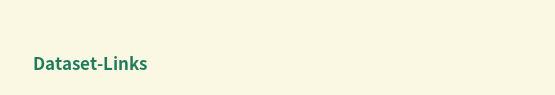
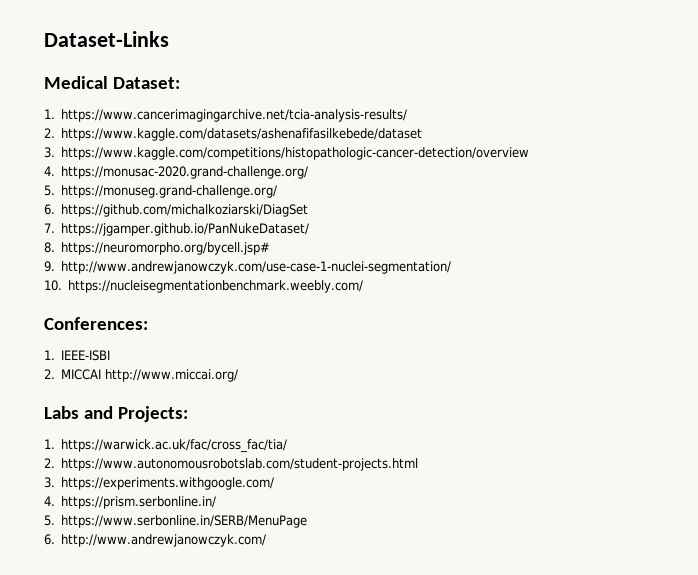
(147, 62) none -> [44,76,181,89] [44,109,408,122] [44,128,423,141] [44,147,530,160] [44,166,309,179] [44,185,278,198] [44,204,309,217] [44,223,310,236] [44,242,271,255] [44,261,452,274] [44,280,364,293] [44,317,148,330] [44,350,111,361] [44,369,239,382] [44,406,189,422] [44,439,288,453] [44,458,419,471] [44,477,275,490] [44,496,217,509] [44,515,308,528] [44,534,267,547] // Medical Dataset: // 1. https://www.cancerimagingarchive.net/tcia-analysis-results/ // 2. https://www.kaggle.com/datasets/ashenafifasilkebede/dataset // 3. https://www.kaggle.com/competitions/histopathologic-cancer-detection/overview // 4. https://monusac-2020.grand-challenge.org/ // 5. https://monuseg.grand-challenge.org/ // 6. https://github.com/michalkoziarski/DiagSet // 7. https://jgamper.github.io/PanNukeDataset/ // 8. https://neuromorpho.org/bycell.jsp# // 9. http://www.andrewjanowczyk.com/use-case-1-nuclei-segmentation/ // 10. https://nucleisegmentationbenchmark.weebly.com/ // Conferences: // 1. IEEE-ISBI // 2. MICCAI http://www.miccai.org/ // Labs and Projects: // 1. https://warwick.ac.uk/fac/cross_fac/tia/ // 2. https://www.autonomousrobotslab.com/student-projects.html // 3. https://experiments.withgoogle.com/ // 4. https://prism.serbonline.in/ // 5. https://www.serbonline.in/SERB/MenuPage // 6. http://www.andrewjanowczyk.com/

